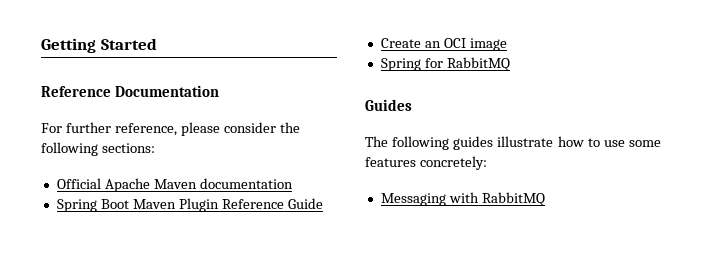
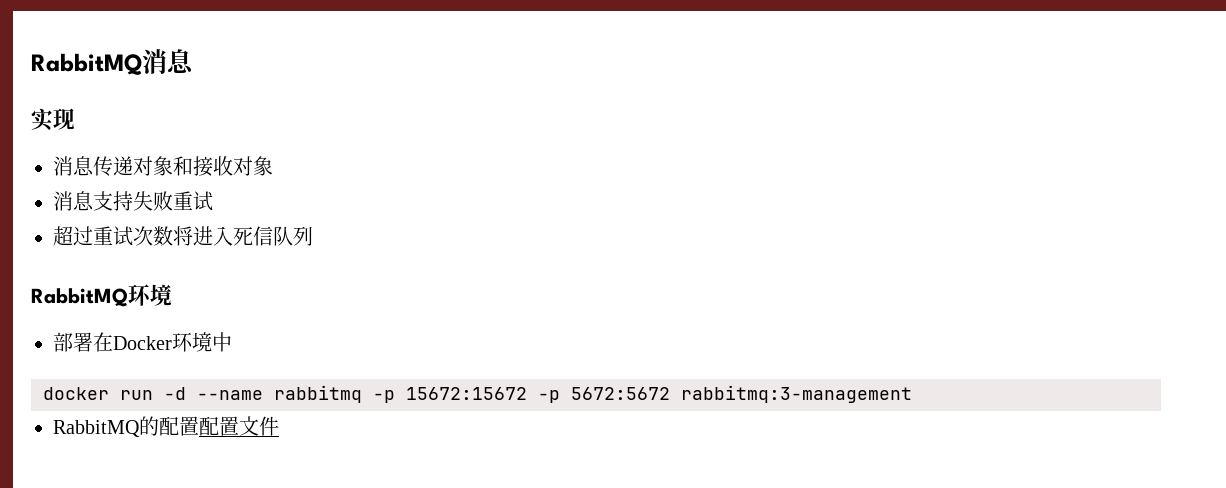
[41,38,157,53] [41,85,220,97] [41,122,300,136] [41,142,155,156] [56,178,293,192] [56,198,323,212] [380,38,507,51] [380,57,510,71] [365,99,412,111] [365,136,661,150] [365,156,487,170] [380,192,545,206] Getting Started // Reference Documentation // For further reference, please consider the following sections: // Official Apache Maven documentation // Spring Boot Maven Plugin Reference Guide // Create an OCI image // Spring for RabbitMQ // Guides // The following guides illustrate how to use some features concretely: // Messaging with RabbitMQ -> [31,49,194,75] [31,108,75,131] [53,156,273,177] [53,191,213,211] [53,226,313,246] [31,284,172,307] [53,332,232,352] [43,385,912,403] [53,416,279,437] RabbitMQ消息 // 实现 // 消息传递对象和接收对象 // 消息支持失败重试 // 超过重试次数将进入死信队列 // RabbitMQ环境 // 部署在Docker环境中 // docker run -d --name rabbitmq -p 15672:15672 -p 5672:5672 rabbitmq:3-management // RabbitMQ的配置配置文件

